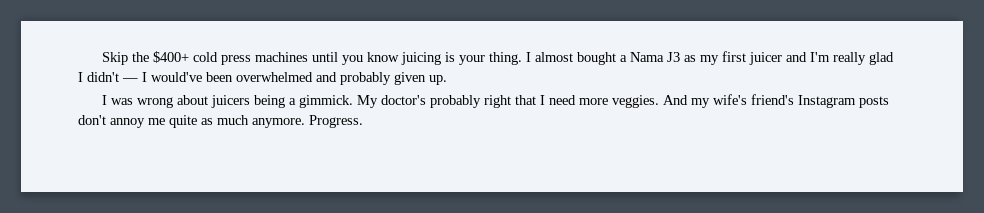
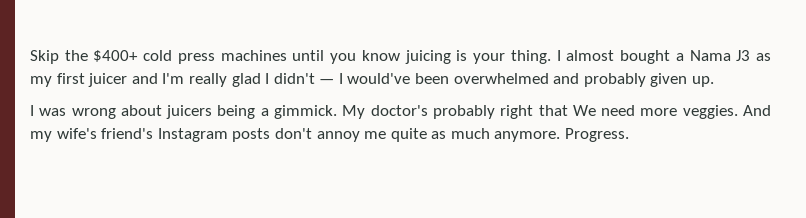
[539,95,545,105] I -> [572,105,596,116] We

